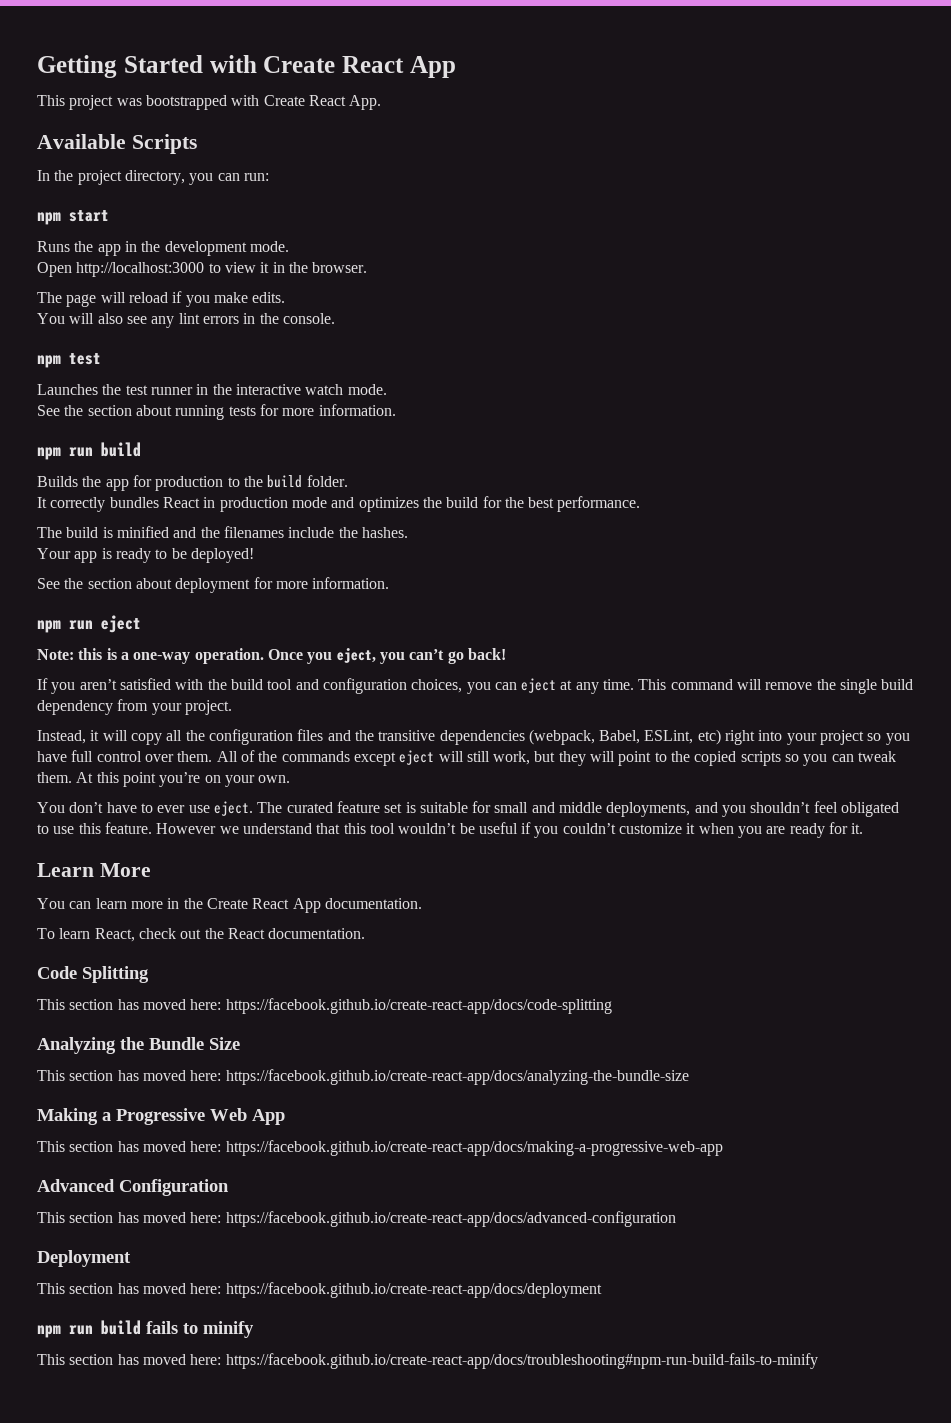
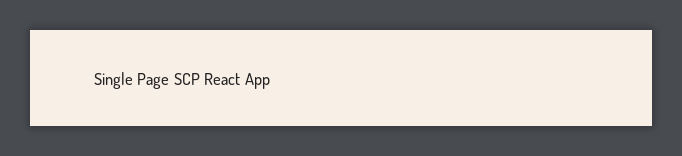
[37,55,456,78] [37,95,382,110] [37,134,197,154] [37,170,269,185] [37,210,109,225] [37,241,289,256] [37,262,368,277] [37,291,286,307] [37,313,335,328] [37,353,101,368] [37,384,387,395] [37,404,396,420] [37,442,141,460] [37,475,348,491] [37,496,641,512] [37,526,408,538] [37,548,254,563] [37,577,390,593] [37,615,141,633] [37,648,506,664] [37,678,914,694] [37,699,232,715] [37,729,910,745] [37,750,897,766] [37,772,291,787] [37,801,900,817] [37,822,864,838] [37,863,151,877] [37,898,422,913] [37,928,366,942] [37,966,149,983] [37,998,612,1014] [37,1037,240,1054] [37,1069,689,1085] [37,1108,285,1125] [37,1140,723,1156] [37,1179,229,1196] [37,1211,676,1227] [37,1250,131,1267] [37,1282,602,1298] [37,1320,254,1338] [37,1353,818,1369] Getting Started with Create React App // This project was bootstrapped with Create React App. // Available Scripts // In the project directory, you can run: // npm start // Runs the app in the development mode. // Open http://localhost:3000 to view it in the browser. // The page will reload if you make edits. // You will also see any lint errors in the console. // npm test // Launches the test runner in the interactive watch mode. // See the section about running tests for more information. // npm run build // Builds the app for production to the build folder. // It correctly bundles React in production mode and optimizes the build for the best performance. // The build is minified and the filenames include the hashes. // Your app is ready to be deployed! // See the section about deployment for more information. // npm run eject // Note: this is a one-way operation. Once you eject, you can’t go back! // If you aren’t satisfied with the build tool and configuration choices, you can eject at any time. This command will remove the single build dependency from your project. // Instead, it will copy all the configuration files and the transitive dependencies (webpack, Babel, ESLint, etc) right into your project so you have full control over them. All of the commands except eject will still work, but they will point to the copied scripts so you can tweak them. At this point you’re on your own. // You don’t have to ever use eject. The curated feature set is suitable for small and middle deployments, and you shouldn’t feel obligated to use this feature. However we understand that this tool wouldn’t be useful if you couldn’t customize it when you are ready for it. // Learn More // You can learn more in the Create React App documentation. // To learn React, check out the React documentation. // Code Splitting // This section has moved here: https://facebook.github.io/create-react-app/docs/code-splitting // Analyzing the Bundle Size // This section has moved here: https://facebook.github.io/create-react-app/docs/analyzing-the-bundle-size // Making a Progressive Web App // This section has moved here: https://facebook.github.io/create-react-app/docs/making-a-progressive-web-app // Advanced Configuration // This section has moved here: https://facebook.github.io/create-react-app/docs/advanced-configuration // Deployment // This section has moved here: https://facebook.github.io/create-react-app/docs/deployment // npm run build fails to minify // This section has moved here: https://facebook.github.io/create-react-app/docs/troubleshooting#npm-run-build-fails-to-minify -> [94,72,270,89] Single Page SCP React App

